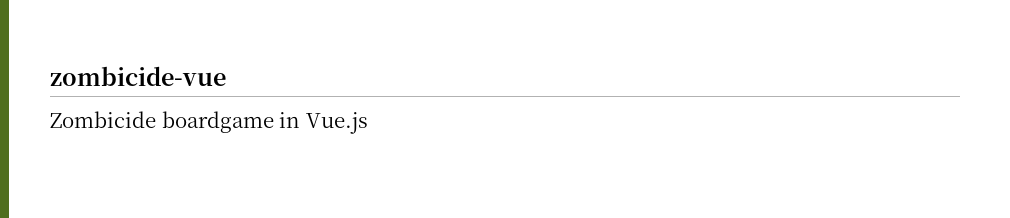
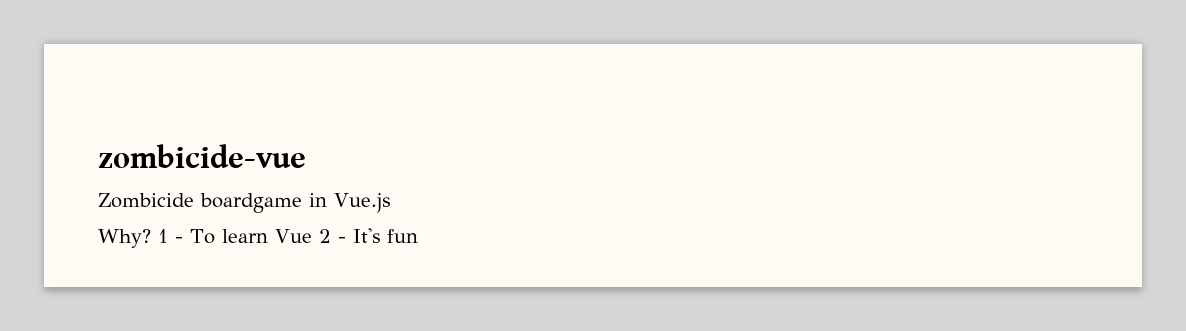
(368, 123) none -> [98,228,418,248] // Why? 1 - To learn Vue 2 - It's fun

